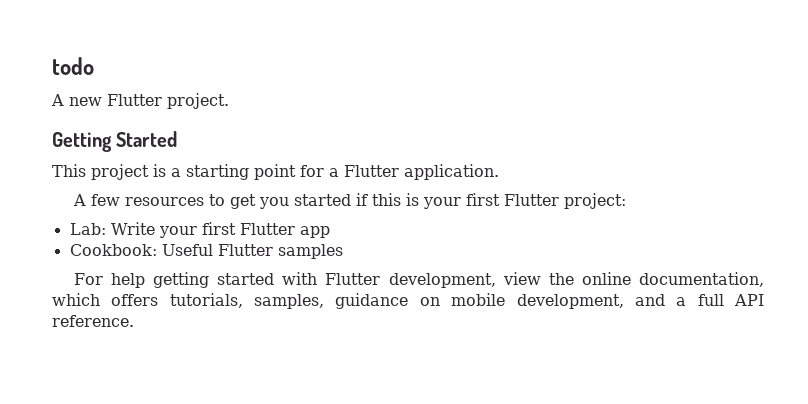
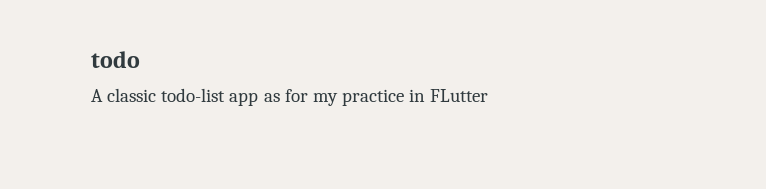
[69,93,229,109] [52,131,178,152] [52,164,499,180] [72,193,626,209] [69,222,330,238] [69,244,343,259] [73,272,765,288] [52,293,765,309] [52,315,134,327] new Flutter project. // Getting Started // This project is a starting point for a Flutter application. // A few resources to get you started if this is your first Flutter project: // Lab: Write your first Flutter app // Cookbook: Useful Flutter samples // For help getting started with Flutter development, view the online documentation, which offers tutorials, samples, guidance on mobile development, and a full API reference. -> [107,88,489,106] classic todo-list app as for my practice in FLutter

